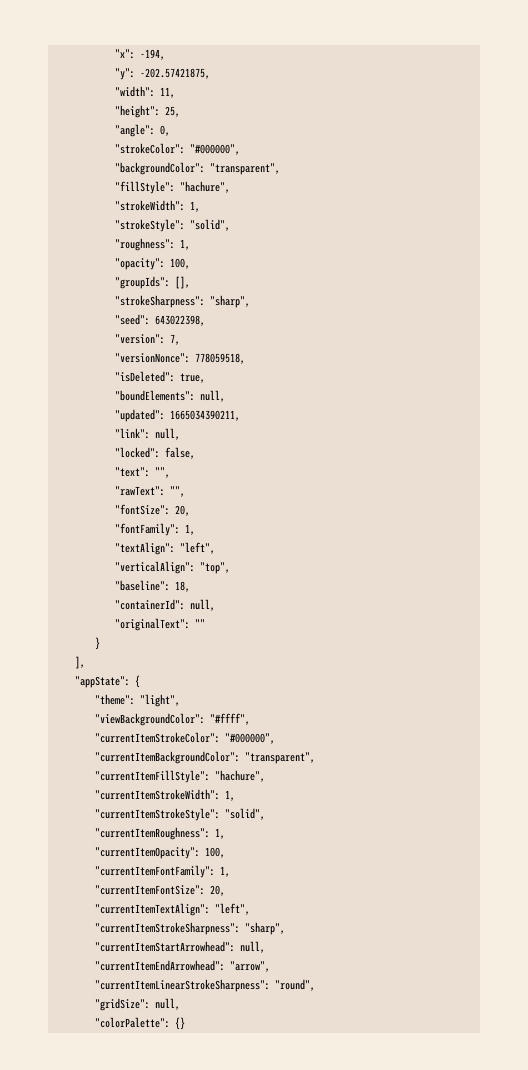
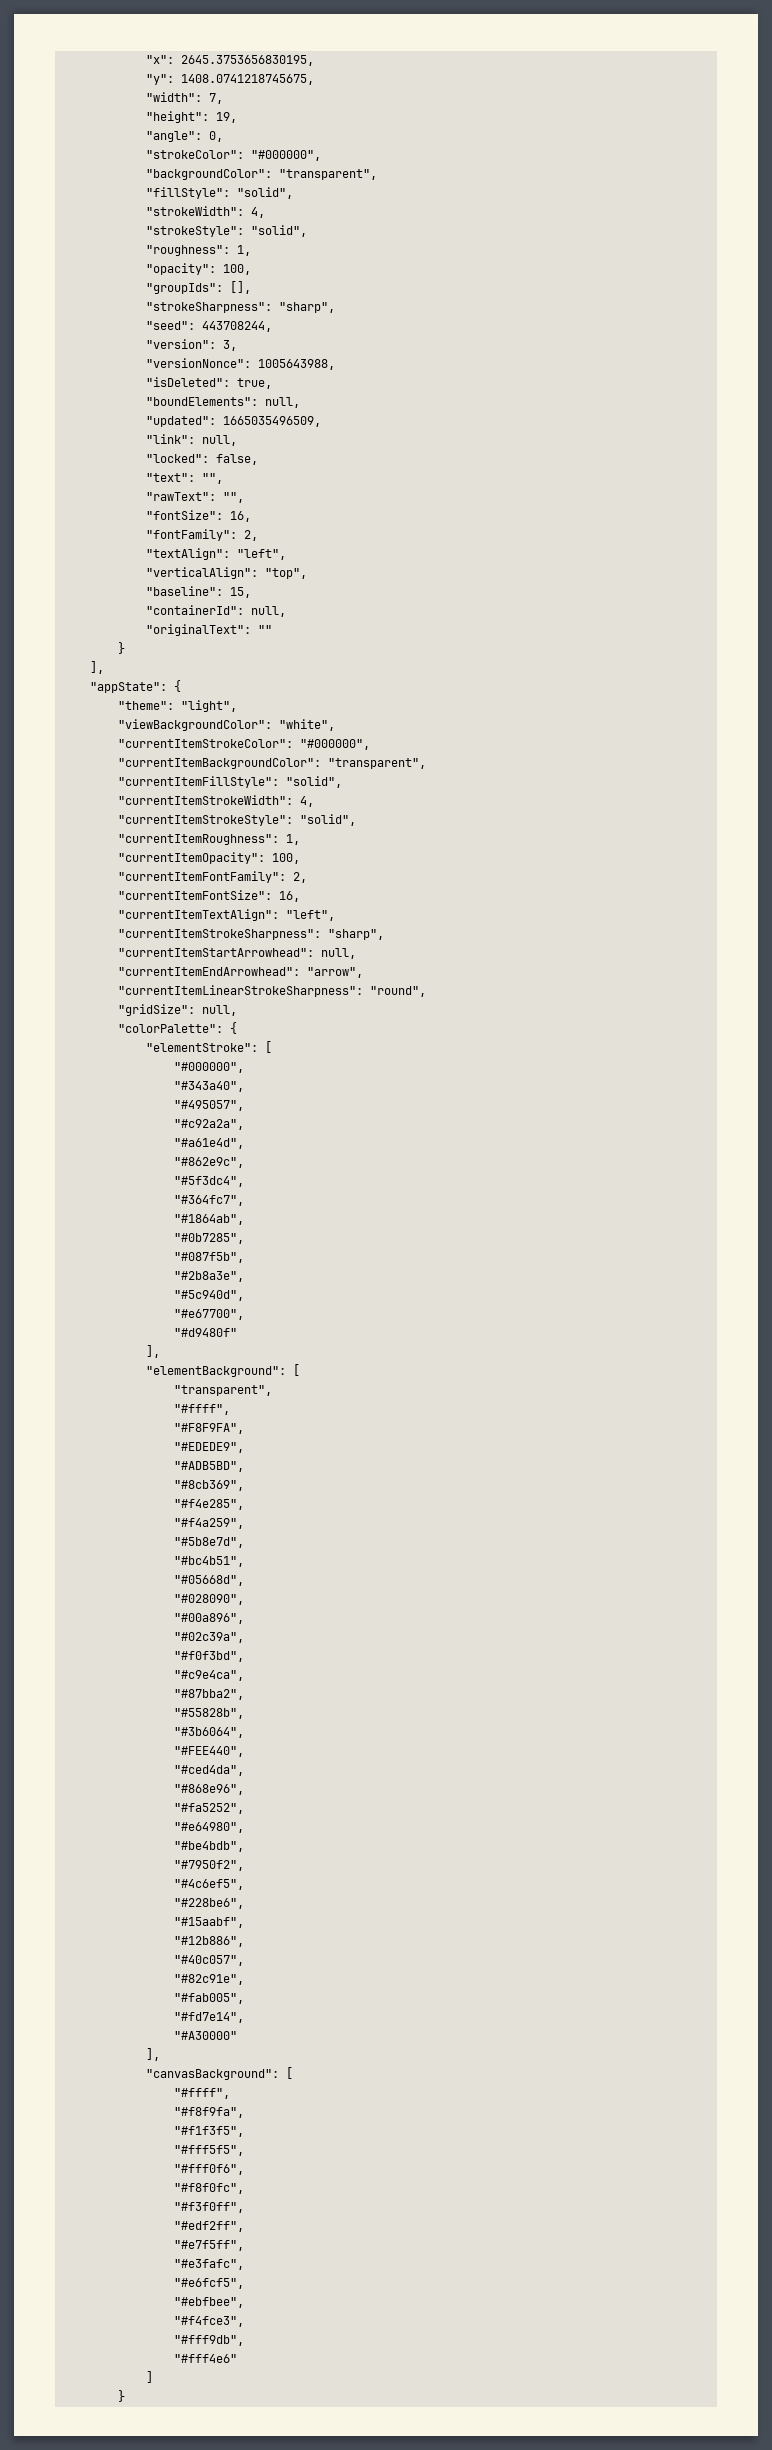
[140,49,166,60] -194, -> [181,55,315,66] 2645.3753656830195,
[140,68,211,79] -202.57421875, -> [181,74,315,85] 1408.0741218745675,
[160,87,176,98] 11, -> [209,93,224,104] 7,
[165,106,181,117] 25, -> [216,112,238,123] 19,
[180,181,231,193] "hachure", -> [237,187,294,199] "solid",
[190,201,201,212] 1, -> [251,207,266,218] 4,
[155,315,206,326] 643022398, -> [202,321,273,332] 443708244,
[170,334,181,345] 7, -> [223,340,238,351] 3,
[195,353,246,364] 778059518, -> [258,359,336,370] 1005643988,
[170,410,241,421] 1665034390211, -> [223,416,322,427] 1665035496509,
[175,505,191,516] 20, -> [230,511,252,522] 16,
[185,524,196,535] 1, -> [244,530,259,541] 2,
[175,581,191,592] 18, -> [230,587,252,598] 15,
[210,713,251,725] "#ffff", -> [279,719,336,731] "white",
[215,770,266,782] "hachure", -> [286,776,343,788] "solid",
[225,790,236,801] 1, -> [300,796,315,807] 4,
[220,866,231,877] 1, -> [293,872,308,883] 2,
[210,885,226,896] 20, -> [279,891,301,902] 16,
[175,1017,186,1030] {} -> [230,1022,238,1034] [146,1041,273,1053] [174,1062,245,1073] [174,1081,245,1092] [174,1100,245,1111] [174,1119,245,1130] [174,1138,245,1149] [174,1157,245,1168] [174,1176,245,1187] [174,1195,245,1206] [174,1214,245,1225] [174,1233,245,1244] [174,1252,245,1263] [174,1271,245,1282] [174,1290,245,1301] [174,1309,245,1320] [174,1328,238,1337] [146,1345,161,1358] [146,1364,301,1377] [174,1385,273,1396] [174,1404,231,1415] [174,1423,245,1434] [174,1442,245,1453] [174,1461,245,1472] [174,1480,245,1491] [174,1499,245,1510] [174,1518,245,1529] [174,1537,245,1548] [174,1556,245,1567] [174,1575,245,1586] [174,1594,245,1605] [174,1613,245,1624] [174,1632,245,1643] [174,1651,245,1662] [174,1670,245,1681] [174,1689,245,1700] [174,1708,245,1719] [174,1727,245,1738] [174,1746,245,1757] [174,1765,245,1776] [174,1784,245,1795] [174,1803,245,1814] [174,1822,245,1833] [174,1841,245,1852] [174,1860,245,1871] [174,1879,245,1890] [174,1898,245,1909] [174,1917,245,1928] [174,1936,245,1947] [174,1955,245,1966] [174,1974,245,1985] [174,1993,245,2004] [174,2012,245,2023] [174,2031,238,2040] [146,2048,161,2061] [146,2067,294,2080] [174,2088,231,2099] [174,2107,245,2118] [174,2126,245,2137] [174,2145,245,2156] [174,2164,245,2175] [174,2183,245,2194] [174,2202,245,2213] [174,2221,245,2232] [174,2240,245,2251] [174,2259,245,2270] [174,2278,245,2289] [174,2297,245,2308] [174,2316,245,2327] [174,2335,245,2346] [174,2354,238,2363] [146,2371,154,2383] [118,2390,126,2402] { // "elementStroke": [ // "#000000", // "#343a40", // "#495057", // "#c92a2a", // "#a61e4d", // "#862e9c", // "#5f3dc4", // "#364fc7", // "#1864ab", // "#0b7285", // "#087f5b", // "#2b8a3e", // "#5c940d", // "#e67700", // "#d9480f" // ], // "elementBackground": [ // "transparent", // "#ffff", // "#F8F9FA", // "#EDEDE9", // "#ADB5BD", // "#8cb369", // "#f4e285", // "#f4a259", // "#5b8e7d", // "#bc4b51", // "#05668d", // "#028090", // "#00a896", // "#02c39a", // "#f0f3bd", // "#c9e4ca", // "#87bba2", // "#55828b", // "#3b6064", // "#FEE440", // "#ced4da", // "#868e96", // "#fa5252", // "#e64980", // "#be4bdb", // "#7950f2", // "#4c6ef5", // "#228be6", // "#15aabf", // "#12b886", // "#40c057", // "#82c91e", // "#fab005", // "#fd7e14", // "#A30000" // ], // "canvasBackground": [ // "#ffff", // "#f8f9fa", // "#f1f3f5", // "#fff5f5", // "#fff0f6", // "#f8f0fc", // "#f3f0ff", // "#edf2ff", // "#e7f5ff", // "#e3fafc", // "#e6fcf5", // "#ebfbee", // "#f4fce3", // "#fff9db", // "#fff4e6" // ] // }

